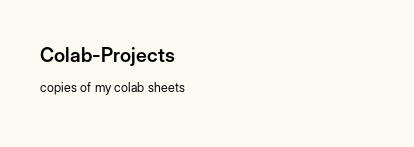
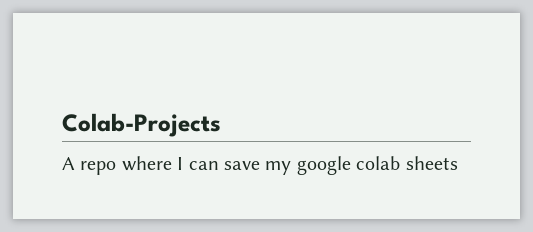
[40,82,112,95] copies of my -> [62,156,351,175] A repo where I can save my google

